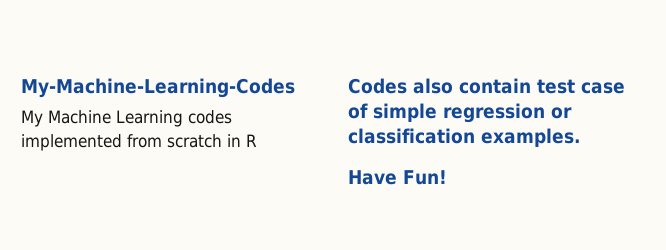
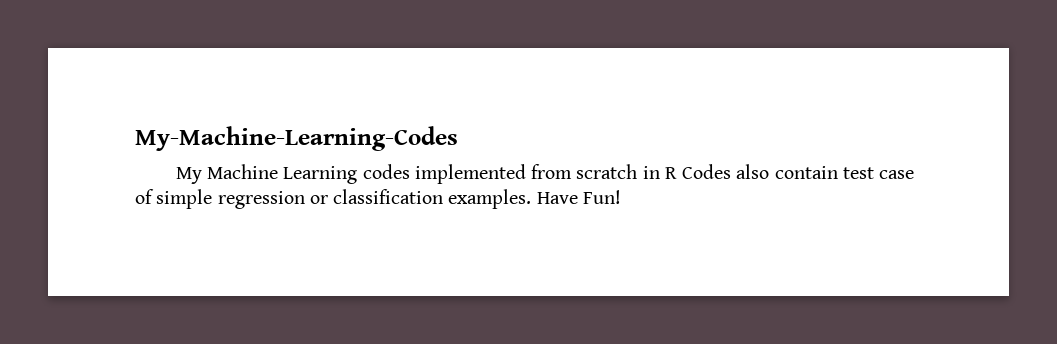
(257, 140) // -> (677, 173) none
(581, 137) // -> (532, 199) none

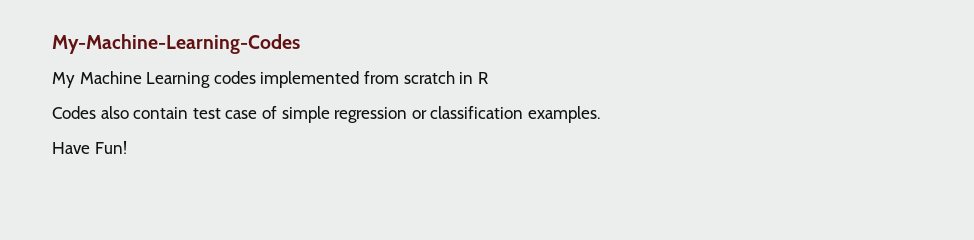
(677, 173) none -> (488, 78) //
(532, 199) none -> (600, 114) //

